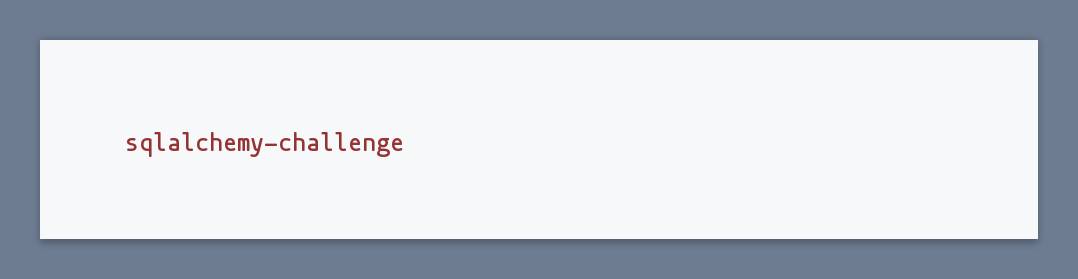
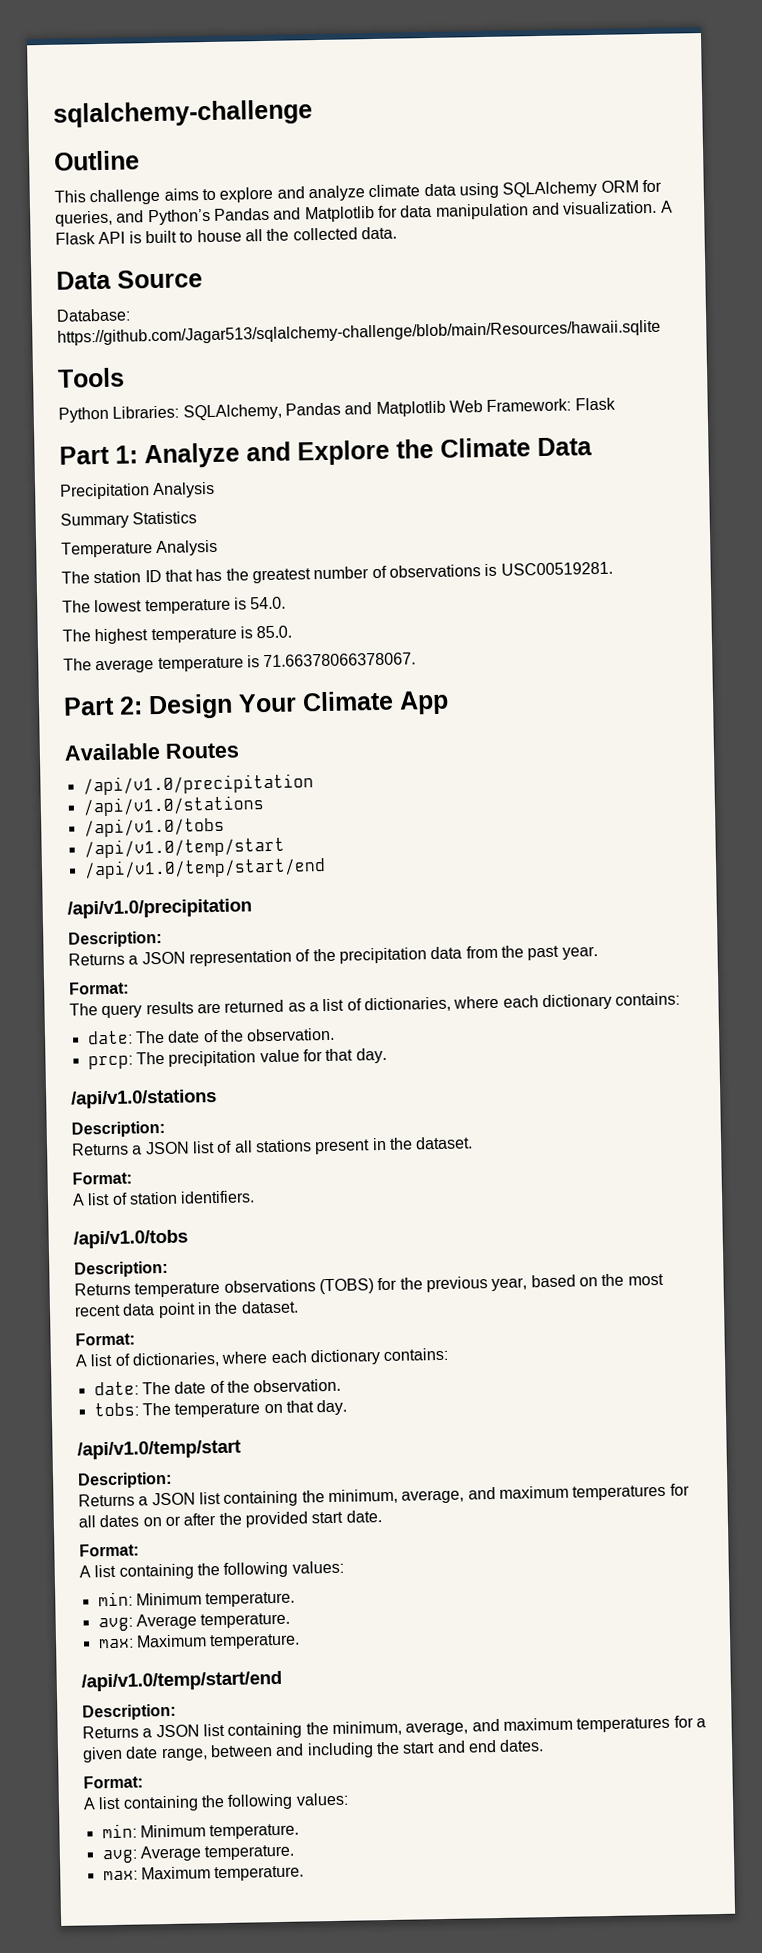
(404, 144) none -> [53,150,140,171] [54,179,662,206] [55,200,673,227] [55,226,397,245] [56,269,203,290] [56,308,661,346] [57,367,125,388] [58,397,616,423] [59,437,593,469] [60,481,216,500] [60,511,198,529] [61,539,219,558] [61,561,613,584] [62,596,287,615] [62,625,293,645] [63,652,417,674] [63,690,449,720] [64,742,240,761] [82,773,314,796] [82,795,265,817] [83,816,225,838] [83,836,285,859] [83,856,326,880] [67,898,252,919] [68,930,162,948] [68,945,598,967] [69,981,129,995] [69,992,681,1019] [86,1027,336,1045] [87,1047,387,1070] [71,1089,217,1109] [71,1120,165,1138] [71,1136,474,1156] [72,1171,132,1185] [72,1190,256,1206] [73,1229,188,1249] [74,1260,168,1278] [74,1273,664,1298] [74,1300,299,1319] [75,1332,135,1346] [75,1347,449,1368] [93,1378,342,1396] [93,1399,348,1418] [77,1439,241,1460] [77,1471,172,1489] [78,1483,690,1507] [78,1510,382,1528] [79,1543,139,1557] [79,1560,344,1580] [97,1591,296,1608] [97,1612,291,1632] [97,1633,301,1650] [81,1670,282,1692] [82,1703,176,1721] [82,1715,706,1739] [82,1739,545,1763] [83,1775,143,1789] [83,1792,349,1812] [101,1823,300,1840] [101,1844,295,1864] [102,1865,305,1882] // Outline // This challenge aims to explore and analyze climate data using SQLAlchemy ORM for queries, and Python’s Pandas and Matplotlib for data manipulation and visualization. A Flask API is built to house all the collected data. // Data Source // Database: https://github.com/Jagar513/sqlalchemy-challenge/blob/main/Resources/hawaii.sqlite // Tools // Python Libraries: SQLAlchemy, Pandas and Matplotlib Web Framework: Flask // Part 1: Analyze and Explore the Climate Data // Precipitation Analysis // Summary Statistics // Temperature Analysis // The station ID that has the greatest number of observations is USC00519281. // The lowest temperature is 54.0. // The highest temperature is 85.0. // The average temperature is 71.66378066378067. // Part 2: Design Your Climate App // Available Routes // /api/v1.0/precipitation // /api/v1.0/stations // /api/v1.0/tobs // /api/v1.0/temp/start // /api/v1.0/temp/start/end // /api/v1.0/precipitation // Description: // Returns a JSON representation of the precipitation data from the past year. // Format: // The query results are returned as a list of dictionaries, where each dictionary contains: // date: The date of the observation. // prcp: The precipitation value for that day. // /api/v1.0/stations // Description: // Returns a JSON list of all stations present in the dataset. // Format: // A list of station identifiers. // /api/v1.0/tobs // Description: // Returns temperature observations (TOBS) for the previous year, based on the most recent data point in the dataset. // Format: // A list of dictionaries, where each dictionary contains: // date: The date of the observation. // tobs: The temperature on that day. // /api/v1.0/temp/start // Description: // Returns a JSON list containing the minimum, average, and maximum temperatures for all dates on or after the provided start date. // Format: // A list containing the following values: // min: Minimum temperature. // avg: Average temperature. // max: Maximum temperature. // /api/v1.0/temp/start/end // Description: // Returns a JSON list containing the minimum, average, and maximum temperatures for a given date range, between and including the start and end dates. // Format: // A list containing the following values: // min: Minimum temperature. // avg: Average temperature. // max: Maximum temperature.

